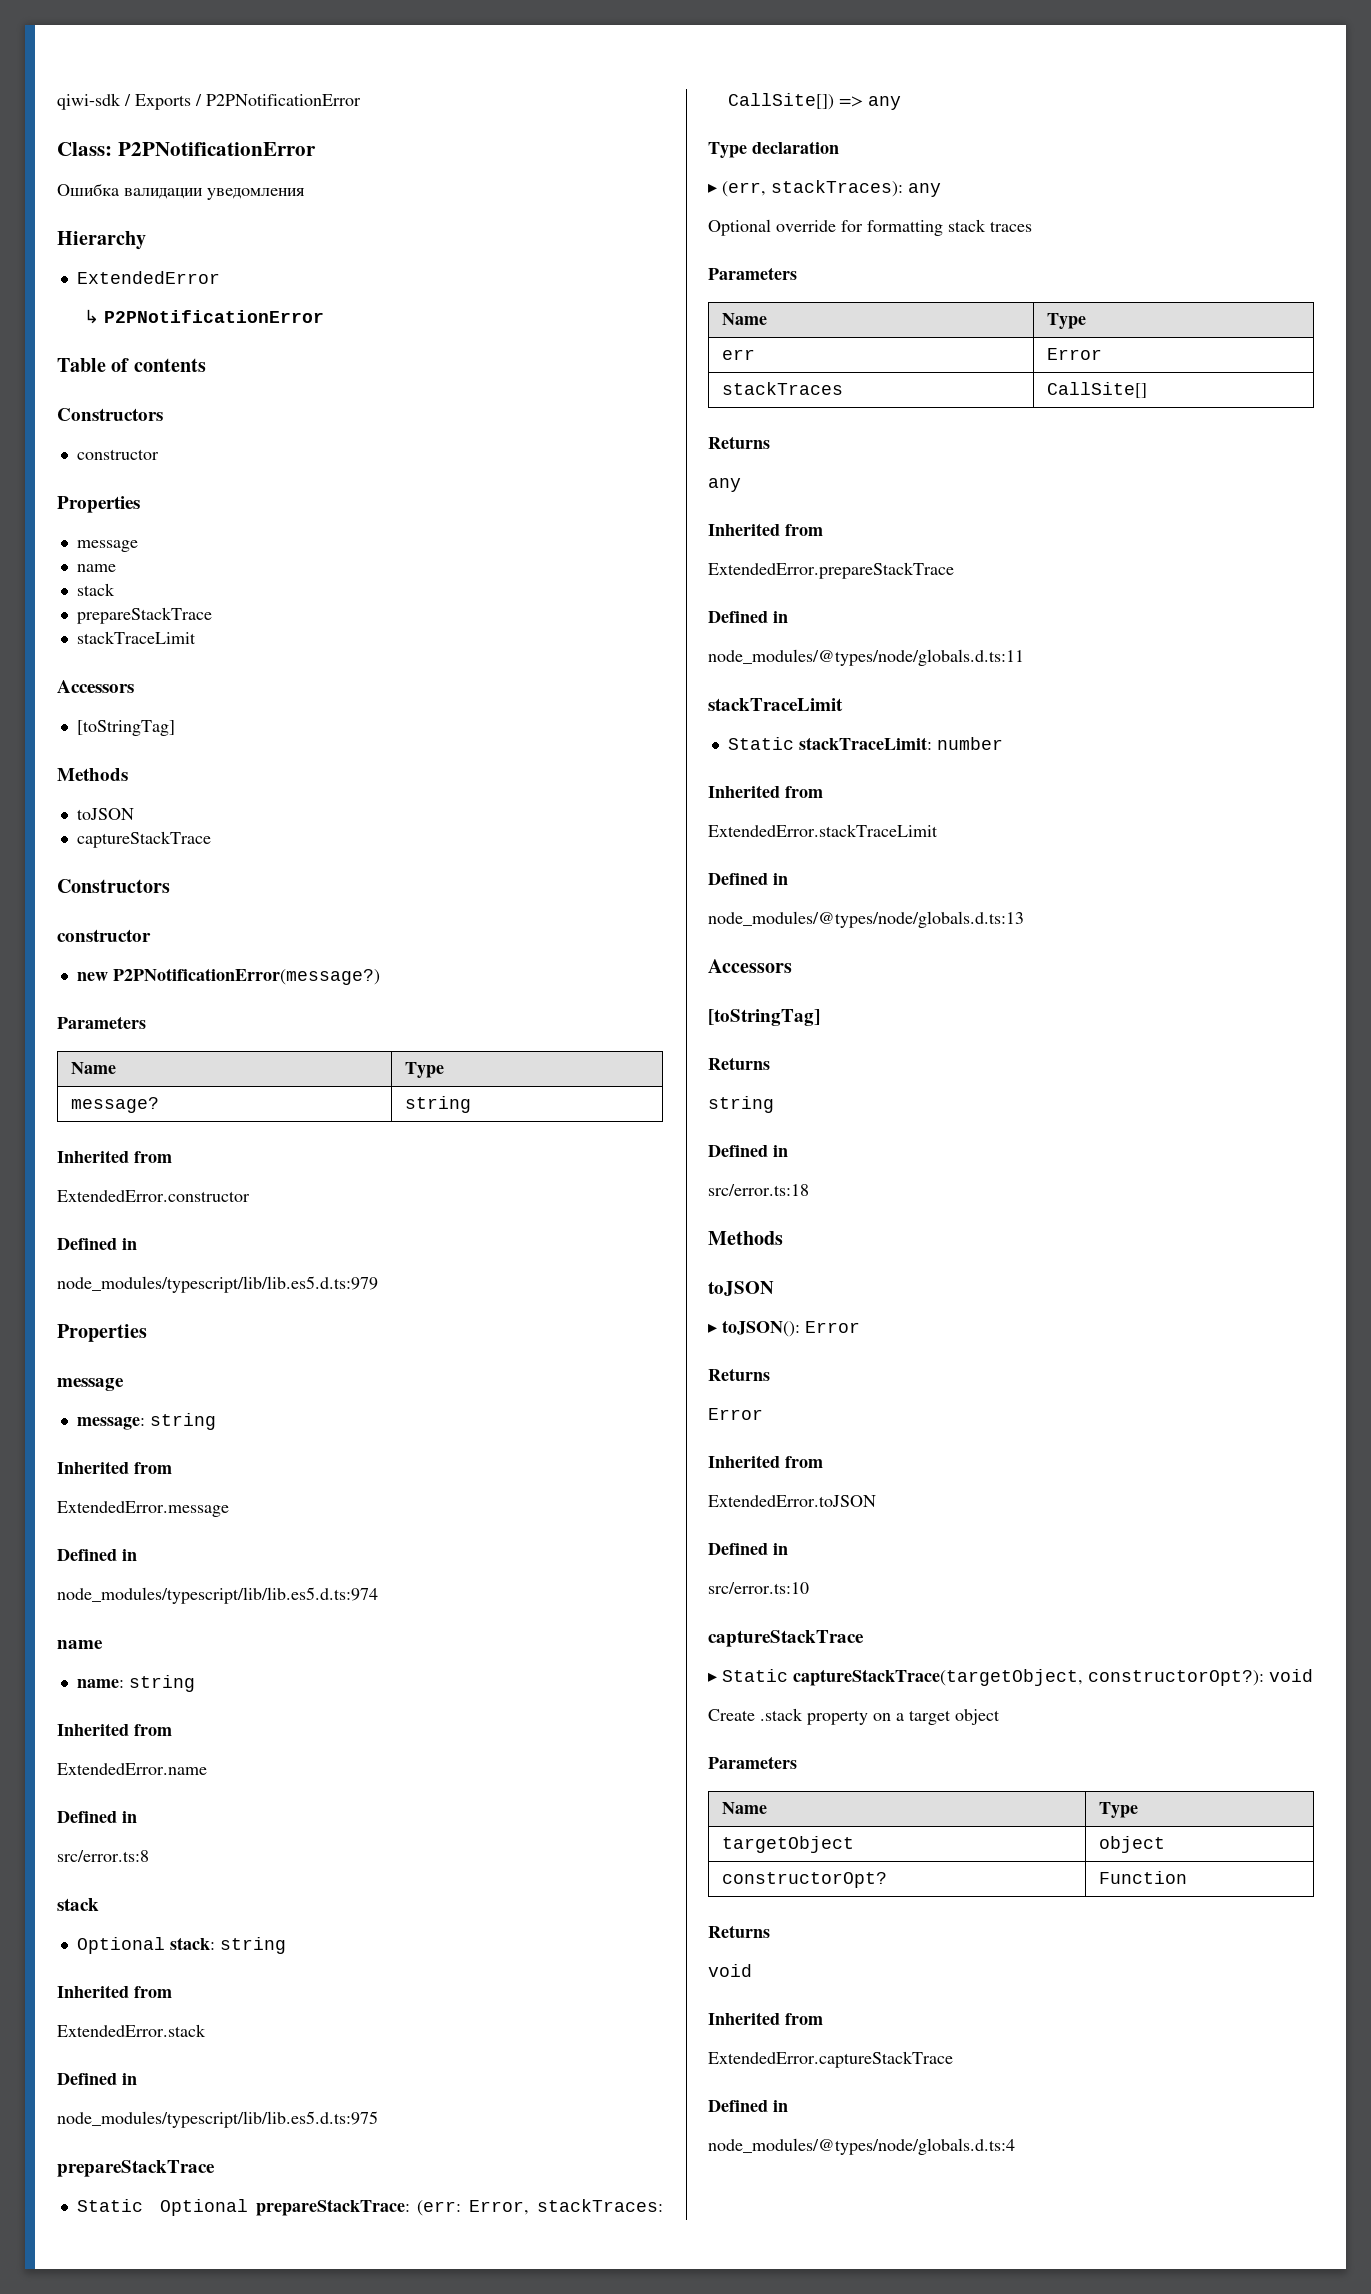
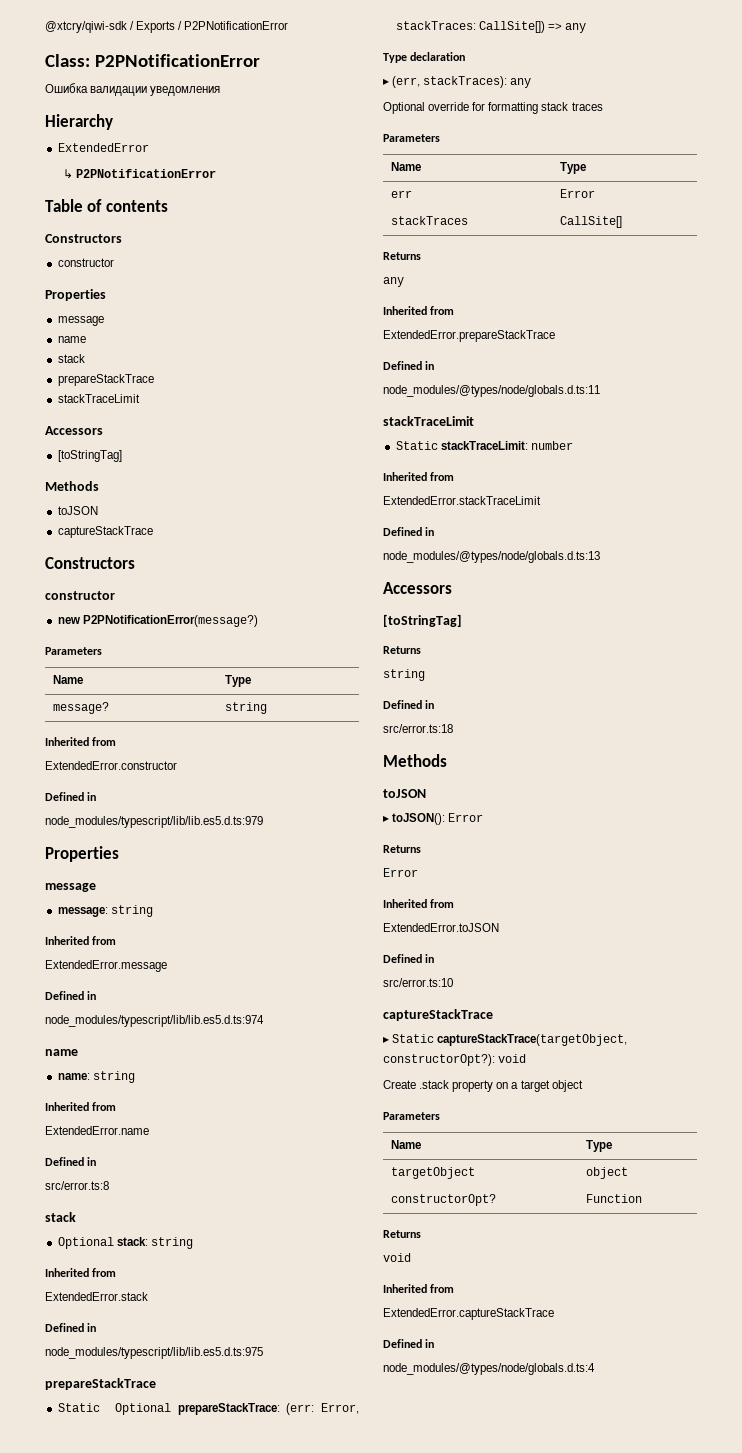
[57,93,121,110] qiwi-sdk -> [45,21,127,33] @xtcry/qiwi-sdk

